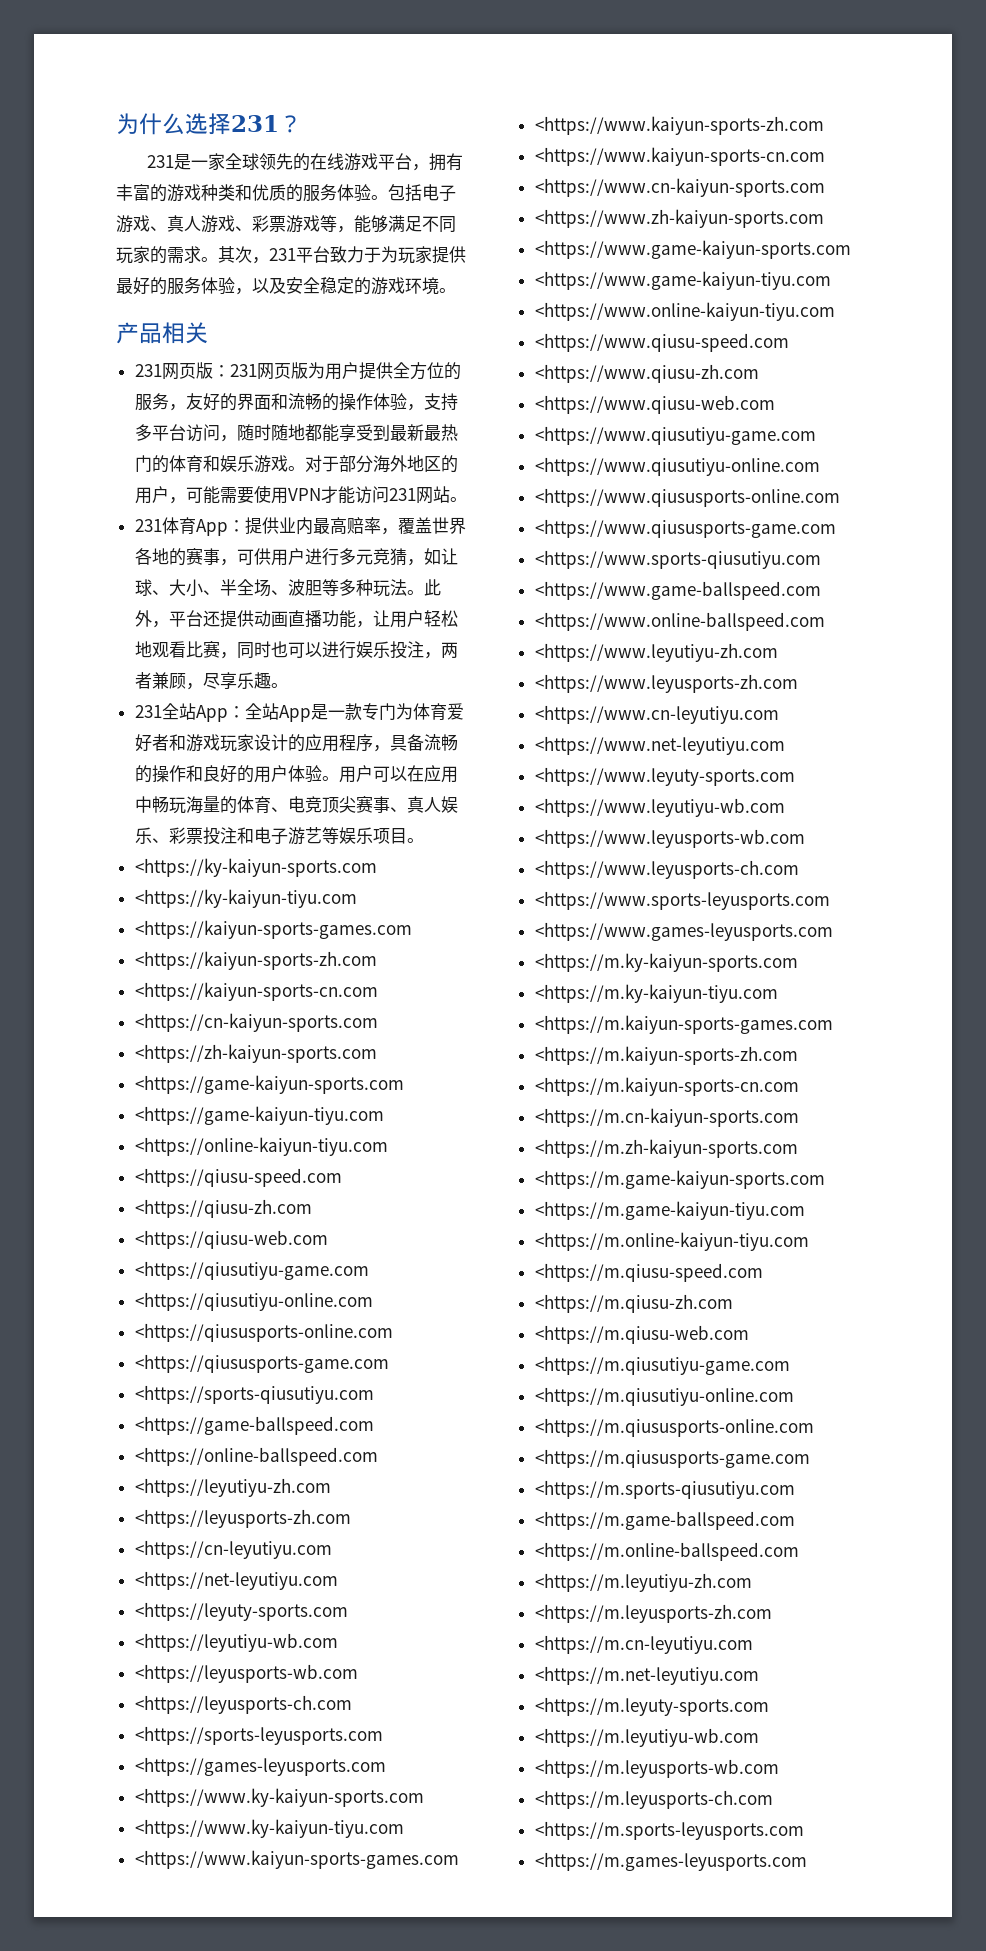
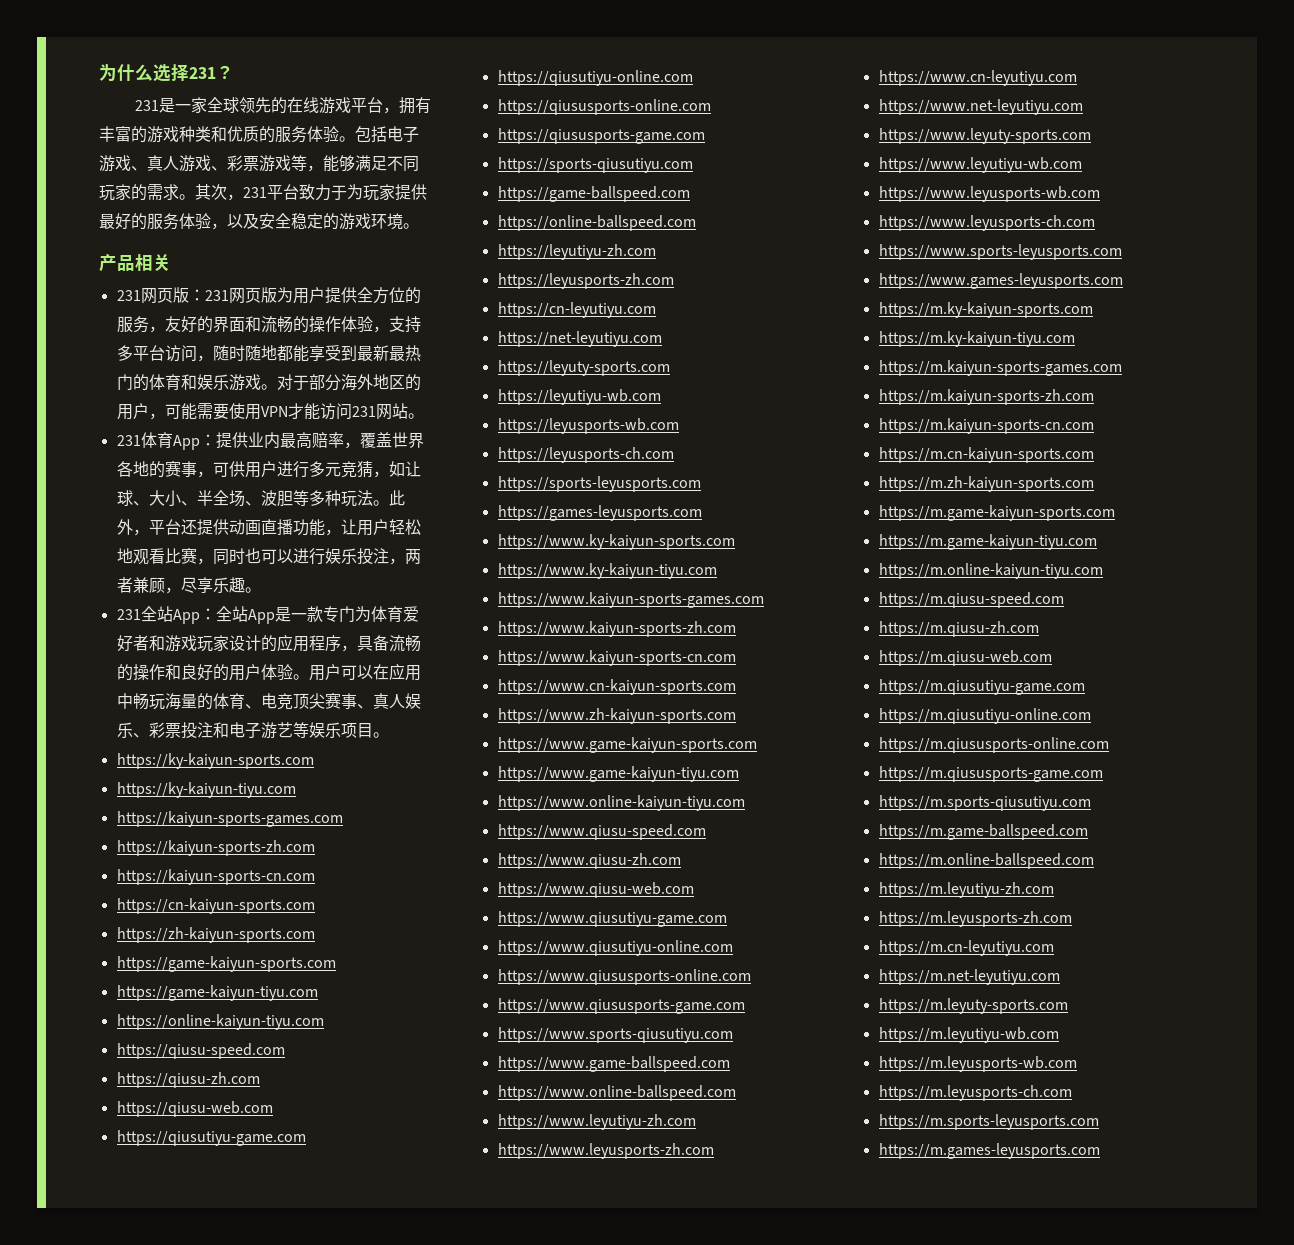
[134,858,377,877] [134,889,357,908] [134,920,412,939] [134,951,377,970] [134,982,378,1001] [134,1013,378,1032] [134,1044,377,1063] [134,1075,404,1094] [134,1106,384,1125] [134,1137,388,1156] [134,1168,342,1187] [134,1199,312,1218] [134,1230,328,1249] [134,1261,369,1280] [134,1292,373,1311] [134,1323,393,1342] [134,1354,389,1373] [134,1385,374,1404] [134,1416,374,1435] [134,1447,378,1466] [134,1478,331,1497] [134,1509,351,1528] [134,1540,332,1559] [134,1571,338,1590] [134,1602,348,1621] [134,1633,338,1652] [134,1664,358,1683] [134,1695,352,1714] [134,1726,383,1745] [134,1757,386,1776] [134,1788,424,1807] [134,1819,404,1838] [134,1850,459,1869] [534,116,824,135] [534,147,825,166] [534,178,825,197] [534,209,824,228] [534,240,851,259] [534,271,831,290] [534,302,835,321] [534,333,789,352] [534,364,759,383] [534,395,775,414] [534,426,816,445] [534,457,820,476] [534,488,840,507] [534,519,836,538] [534,550,821,569] [534,581,821,600] [534,612,825,631] [534,643,778,662] [534,674,798,693] [534,705,779,724] [534,736,785,755] [534,767,795,786] [534,798,785,817] [534,829,805,848] [534,860,799,879] [534,891,830,910] [534,922,833,941] [534,953,798,972] [534,984,778,1003] [534,1015,833,1034] [534,1046,798,1065] [534,1077,799,1096] [534,1108,799,1127] [534,1139,798,1158] [534,1170,825,1189] [534,1201,805,1220] [534,1232,809,1251] [534,1263,763,1282] [534,1294,733,1313] [534,1325,749,1344] [534,1356,790,1375] [534,1387,794,1406] [534,1418,814,1437] [534,1449,810,1468] [534,1480,795,1499] [534,1511,795,1530] [534,1542,799,1561] [534,1573,752,1592] [534,1604,772,1623] [534,1635,753,1654] [534,1666,759,1685] [534,1697,769,1716] [534,1728,759,1747] [534,1759,779,1778] [534,1790,773,1809] [534,1821,804,1840] [534,1852,807,1871] <https://ky-kaiyun-sports.com // <https://ky-kaiyun-tiyu.com // <https://kaiyun-sports-games.com // <https://kaiyun-sports-zh.com // <https://kaiyun-sports-cn.com // <https://cn-kaiyun-sports.com // <https://zh-kaiyun-sports.com // <https://game-kaiyun-sports.com // <https://game-kaiyun-tiyu.com // <https://online-kaiyun-tiyu.com // <https://qiusu-speed.com // <https://qiusu-zh.com // <https://qiusu-web.com // <https://qiusutiyu-game.com // <https://qiusutiyu-online.com // <https://qiususports-online.com // <https://qiususports-game.com // <https://sports-qiusutiyu.com // <https://game-ballspeed.com // <https://online-ballspeed.com // <https://leyutiyu-zh.com // <https://leyusports-zh.com // <https://cn-leyutiyu.com // <https://net-leyutiyu.com // <https://leyuty-sports.com // <https://leyutiyu-wb.com // <https://leyusports-wb.com // <https://leyusports-ch.com // <https://sports-leyusports.com // <https://games-leyusports.com // <https://www.ky-kaiyun-sports.com // <https://www.ky-kaiyun-tiyu.com // <https://www.kaiyun-sports-games.com // <https://www.kaiyun-sports-zh.com // <https://www.kaiyun-sports-cn.com // <https://www.cn-kaiyun-sports.com // <https://www.zh-kaiyun-sports.com // <https://www.game-kaiyun-sports.com // <https://www.game-kaiyun-tiyu.com // <https://www.online-kaiyun-tiyu.com // <https://www.qiusu-speed.com // <https://www.qiusu-zh.com // <https://www.qiusu-web.com // <https://www.qiusutiyu-game.com // <https://www.qiusutiyu-online.com // <https://www.qiususports-online.com // <https://www.qiususports-game.com // <https://www.sports-qiusutiyu.com // <https://www.game-ballspeed.com // <https://www.online-ballspeed.com // <https://www.leyutiyu-zh.com // <https://www.leyusports-zh.com // <https://www.cn-leyutiyu.com // <https://www.net-leyutiyu.com // <https://www.leyuty-sports.com // <https://www.leyutiyu-wb.com // <https://www.leyusports-wb.com // <https://www.leyusports-ch.com // <https://www.sports-leyusports.com // <https://www.games-leyusports.com // <https://m.ky-kaiyun-sports.com // <https://m.ky-kaiyun-tiyu.com // <https://m.kaiyun-sports-games.com // <https://m.kaiyun-sports-zh.com // <https://m.kaiyun-sports-cn.com // <https://m.cn-kaiyun-sports.com // <https://m.zh-kaiyun-sports.com // <https://m.game-kaiyun-sports.com // <https://m.game-kaiyun-tiyu.com // <https://m.online-kaiyun-tiyu.com // <https://m.qiusu-speed.com // <https://m.qiusu-zh.com // <https://m.qiusu-web.com // <https://m.qiusutiyu-game.com // <https://m.qiusutiyu-online.com // <https://m.qiususports-online.com // <https://m.qiususports-game.com // <https://m.sports-qiusutiyu.com // <https://m.game-ballspeed.com // <https://m.online-ballspeed.com // <https://m.leyutiyu-zh.com // <https://m.leyusports-zh.com // <https://m.cn-leyutiyu.com // <https://m.net-leyutiyu.com // <https://m.leyuty-sports.com // <https://m.leyutiyu-wb.com // <https://m.leyusports-wb.com // <https://m.leyusports-ch.com // <https://m.sports-leyusports.com // <https://m.games-leyusports.com -> [116,753,314,769] [116,782,296,798] [116,811,343,827] [116,840,315,856] [116,869,315,885] [116,898,315,914] [116,927,315,943] [116,956,336,972] [116,985,318,1001] [116,1014,324,1030] [116,1043,285,1059] [116,1072,260,1088] [116,1101,273,1117] [116,1130,306,1146] [497,70,693,86] [497,99,711,115] [497,128,705,144] [497,157,693,173] [497,186,690,202] [497,215,696,231] [497,244,656,260] [497,273,674,289] [497,302,656,318] [497,331,662,347] [497,360,670,376] [497,389,661,405] [497,418,679,434] [497,447,674,463] [497,476,701,492] [497,505,702,521] [497,534,735,550] [497,563,717,579] [497,592,764,608] [497,621,736,637] [497,650,736,666] [497,679,736,695] [497,708,736,724] [497,737,757,753] [497,766,739,782] [497,795,745,811] [497,824,706,840] [497,853,681,869] [497,882,694,898] [497,911,727,927] [497,940,733,956] [497,969,751,985] [497,998,745,1014] [497,1027,733,1043] [497,1056,730,1072] [497,1085,736,1101] [497,1114,696,1130] [497,1143,714,1159] [878,70,1077,86] [878,99,1083,115] [878,128,1091,144] [878,157,1082,173] [878,186,1100,202] [878,215,1095,231] [878,244,1122,260] [878,273,1123,289] [878,302,1093,318] [878,331,1075,347] [878,360,1122,376] [878,389,1094,405] [878,418,1094,434] [878,447,1094,463] [878,476,1094,492] [878,505,1115,521] [878,534,1097,550] [878,563,1103,579] [878,592,1064,608] [878,621,1039,637] [878,650,1052,666] [878,679,1085,695] [878,708,1091,724] [878,737,1109,753] [878,766,1103,782] [878,795,1091,811] [878,824,1088,840] [878,853,1094,869] [878,882,1054,898] [878,911,1072,927] [878,940,1054,956] [878,969,1060,985] [878,998,1068,1014] [878,1027,1059,1043] [878,1056,1077,1072] [878,1085,1072,1101] [878,1114,1099,1130] [878,1143,1100,1159] https://ky-kaiyun-sports.com // https://ky-kaiyun-tiyu.com // https://kaiyun-sports-games.com // https://kaiyun-sports-zh.com // https://kaiyun-sports-cn.com // https://cn-kaiyun-sports.com // https://zh-kaiyun-sports.com // https://game-kaiyun-sports.com // https://game-kaiyun-tiyu.com // https://online-kaiyun-tiyu.com // https://qiusu-speed.com // https://qiusu-zh.com // https://qiusu-web.com // https://qiusutiyu-game.com // https://qiusutiyu-online.com // https://qiususports-online.com // https://qiususports-game.com // https://sports-qiusutiyu.com // https://game-ballspeed.com // https://online-ballspeed.com // https://leyutiyu-zh.com // https://leyusports-zh.com // https://cn-leyutiyu.com // https://net-leyutiyu.com // https://leyuty-sports.com // https://leyutiyu-wb.com // https://leyusports-wb.com // https://leyusports-ch.com // https://sports-leyusports.com // https://games-leyusports.com // https://www.ky-kaiyun-sports.com // https://www.ky-kaiyun-tiyu.com // https://www.kaiyun-sports-games.com // https://www.kaiyun-sports-zh.com // https://www.kaiyun-sports-cn.com // https://www.cn-kaiyun-sports.com // https://www.zh-kaiyun-sports.com // https://www.game-kaiyun-sports.com // https://www.game-kaiyun-tiyu.com // https://www.online-kaiyun-tiyu.com // https://www.qiusu-speed.com // https://www.qiusu-zh.com // https://www.qiusu-web.com // https://www.qiusutiyu-game.com // https://www.qiusutiyu-online.com // https://www.qiususports-online.com // https://www.qiususports-game.com // https://www.sports-qiusutiyu.com // https://www.game-ballspeed.com // https://www.online-ballspeed.com // https://www.leyutiyu-zh.com // https://www.leyusports-zh.com // https://www.cn-leyutiyu.com // https://www.net-leyutiyu.com // https://www.leyuty-sports.com // https://www.leyutiyu-wb.com // https://www.leyusports-wb.com // https://www.leyusports-ch.com // https://www.sports-leyusports.com // https://www.games-leyusports.com // https://m.ky-kaiyun-sports.com // https://m.ky-kaiyun-tiyu.com // https://m.kaiyun-sports-games.com // https://m.kaiyun-sports-zh.com // https://m.kaiyun-sports-cn.com // https://m.cn-kaiyun-sports.com // https://m.zh-kaiyun-sports.com // https://m.game-kaiyun-sports.com // https://m.game-kaiyun-tiyu.com // https://m.online-kaiyun-tiyu.com // https://m.qiusu-speed.com // https://m.qiusu-zh.com // https://m.qiusu-web.com // https://m.qiusutiyu-game.com // https://m.qiusutiyu-online.com // https://m.qiususports-online.com // https://m.qiususports-game.com // https://m.sports-qiusutiyu.com // https://m.game-ballspeed.com // https://m.online-ballspeed.com // https://m.leyutiyu-zh.com // https://m.leyusports-zh.com // https://m.cn-leyutiyu.com // https://m.net-leyutiyu.com // https://m.leyuty-sports.com // https://m.leyutiyu-wb.com // https://m.leyusports-wb.com // https://m.leyusports-ch.com // https://m.sports-leyusports.com // https://m.games-leyusports.com

